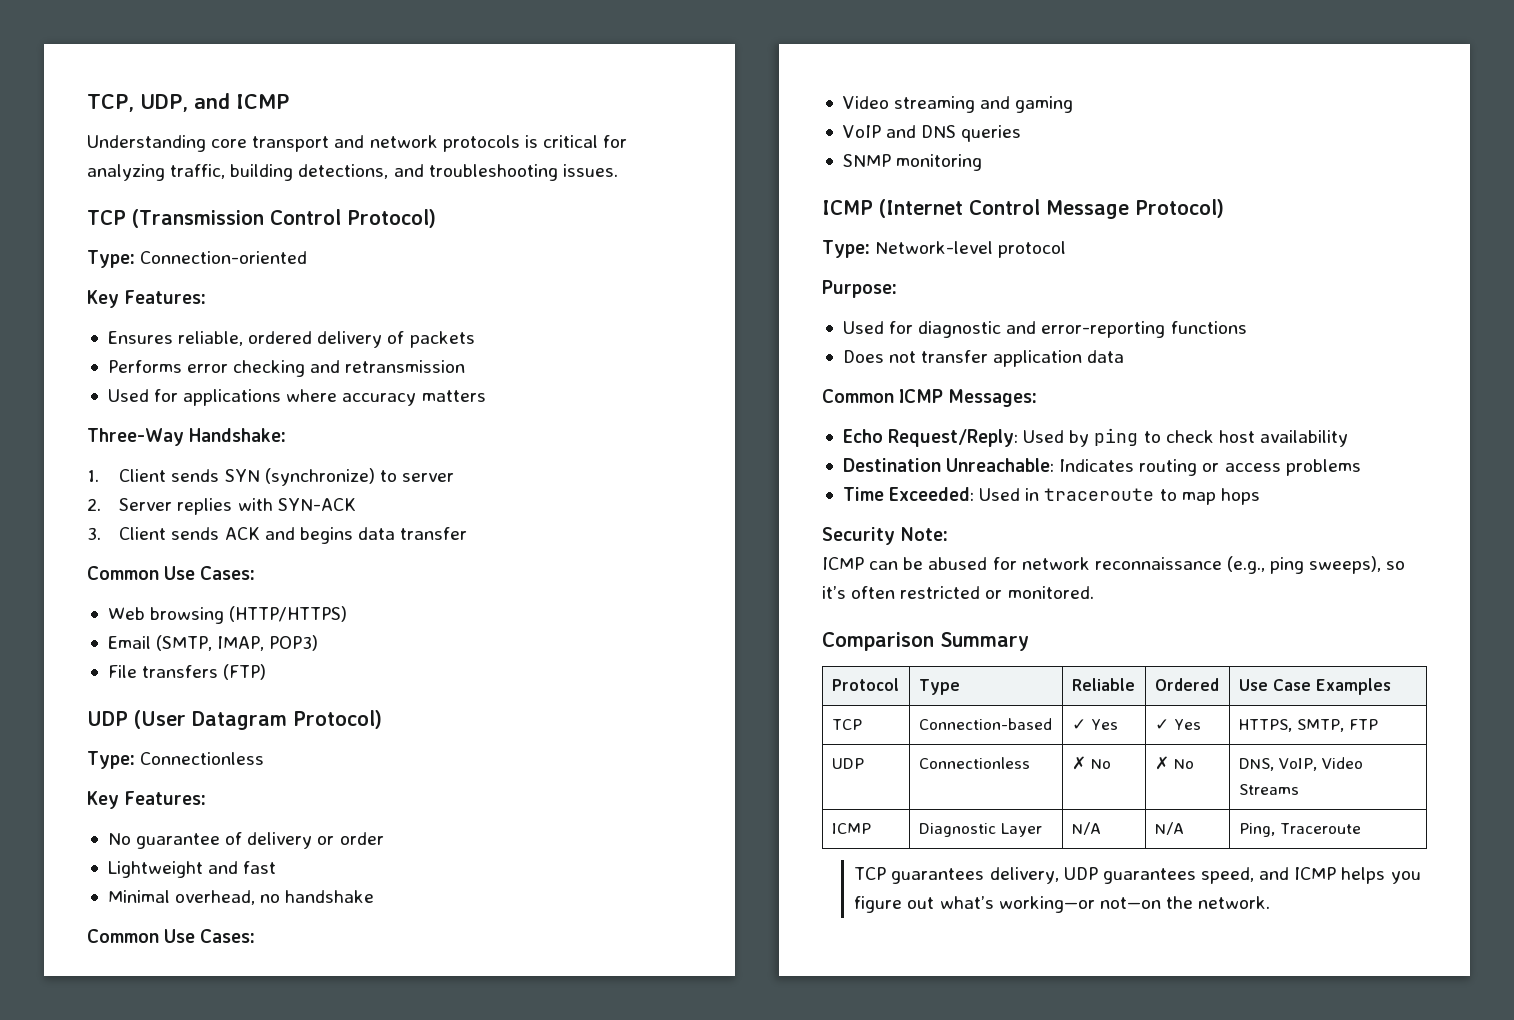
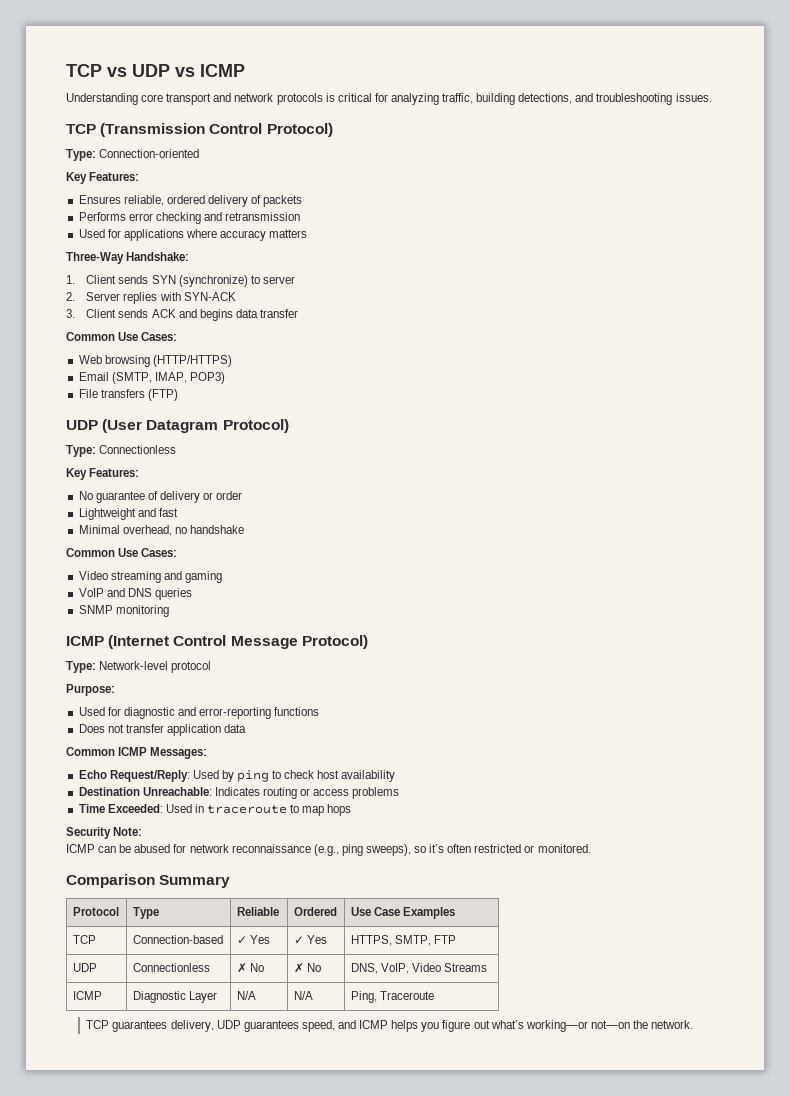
[87,93,230,112] TCP, UDP, and -> [66,64,195,77] TCP vs UDP vs

